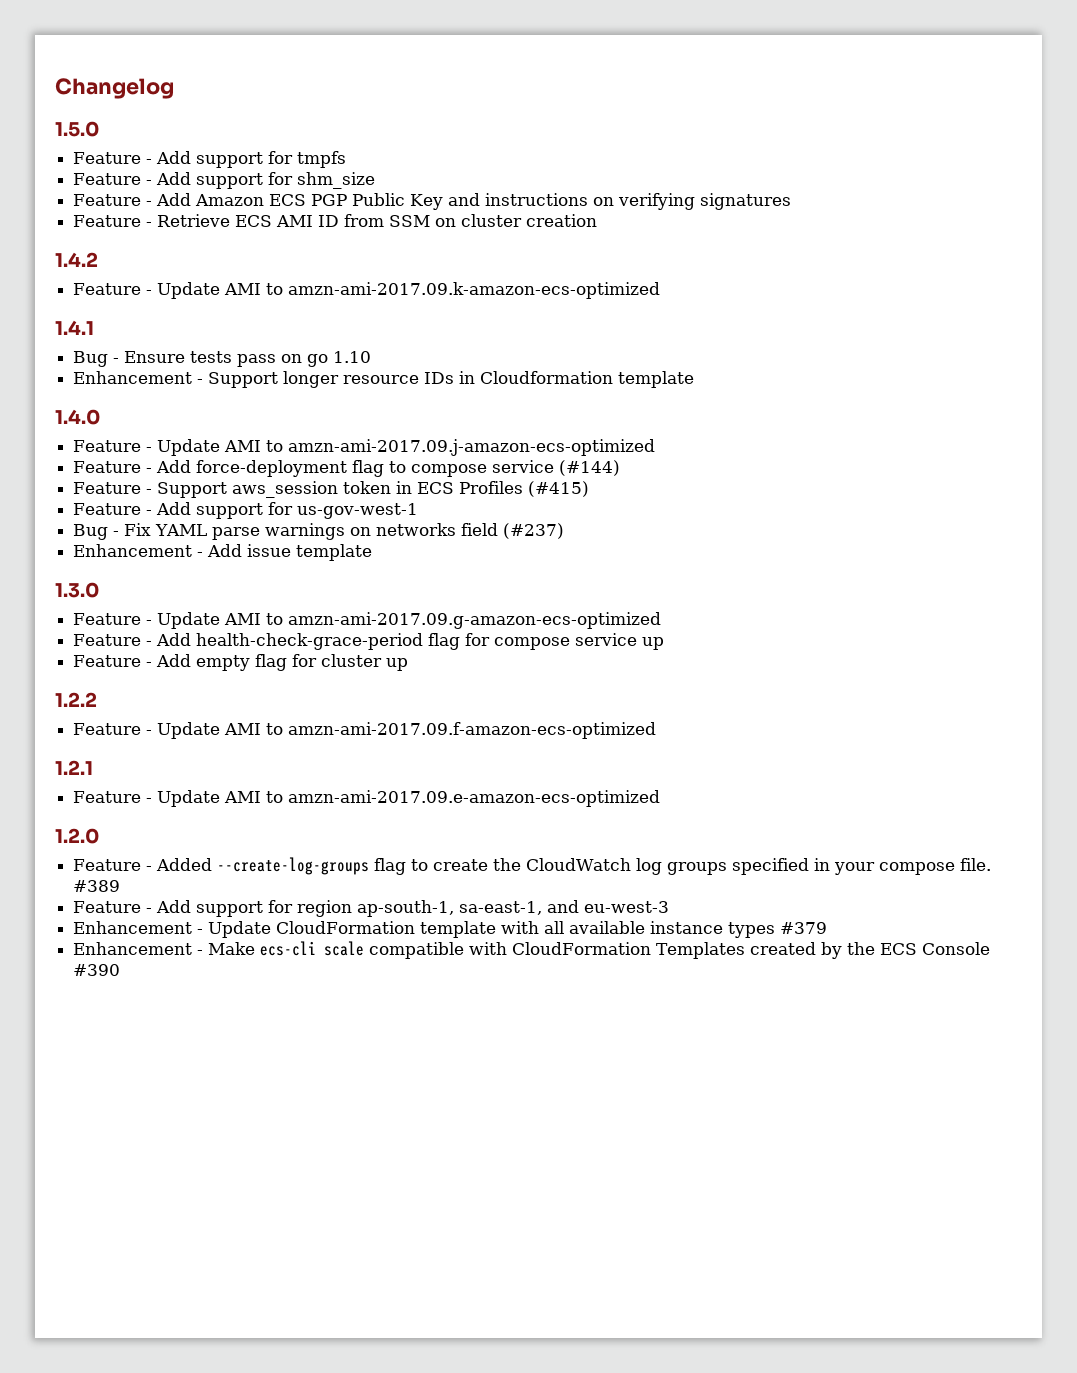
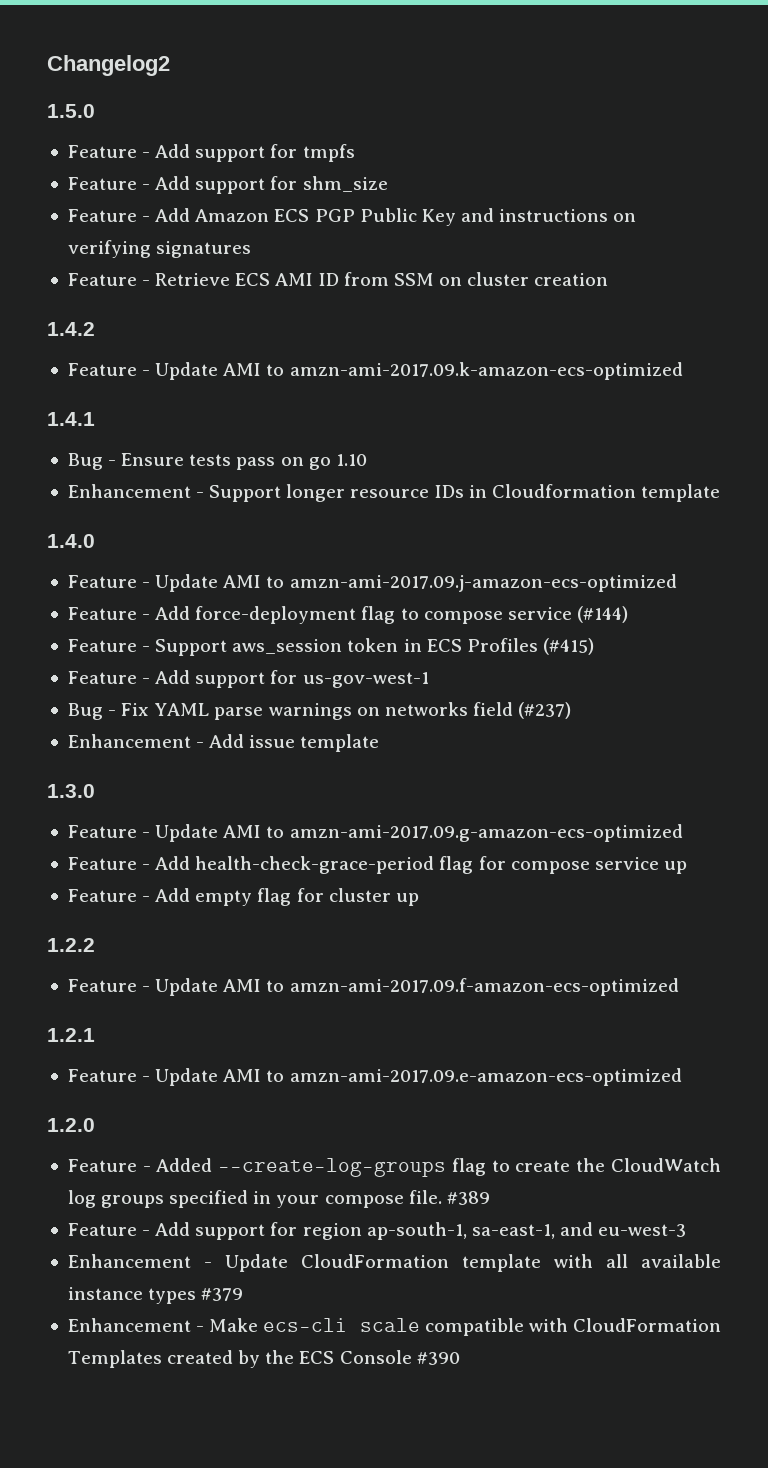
[55,78,174,99] Changelog -> [47,55,170,76] Changelog2

